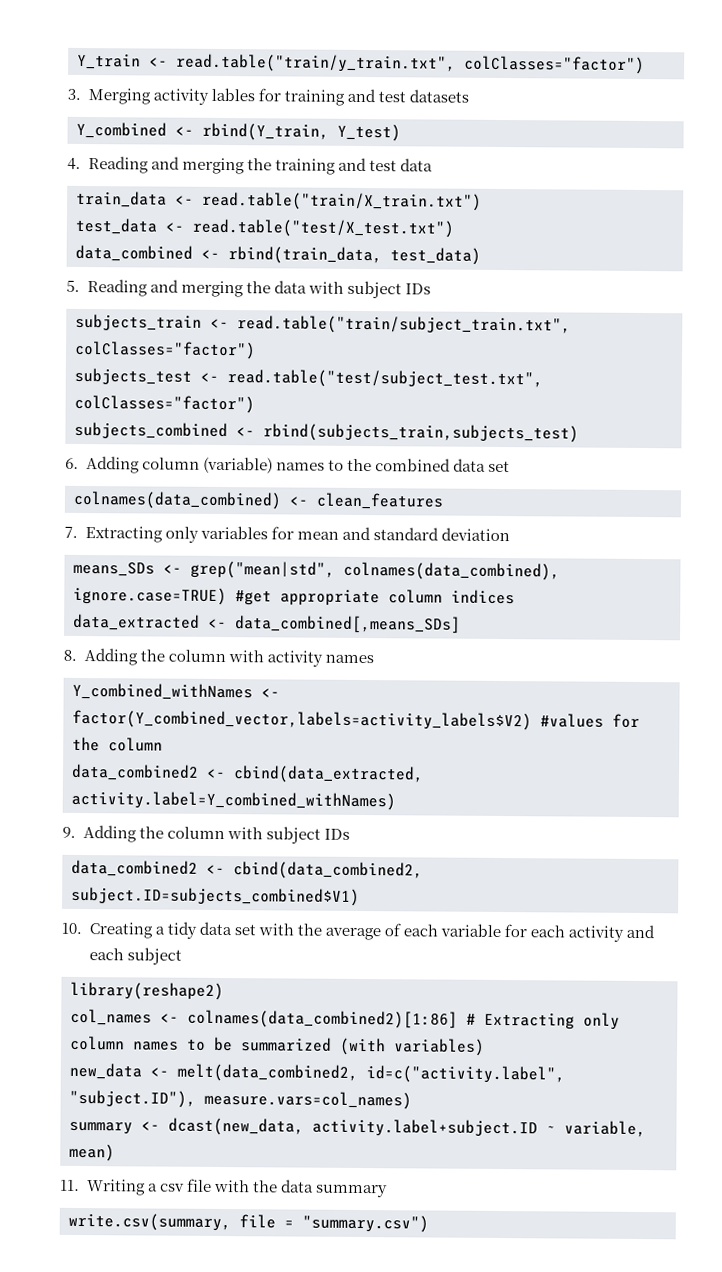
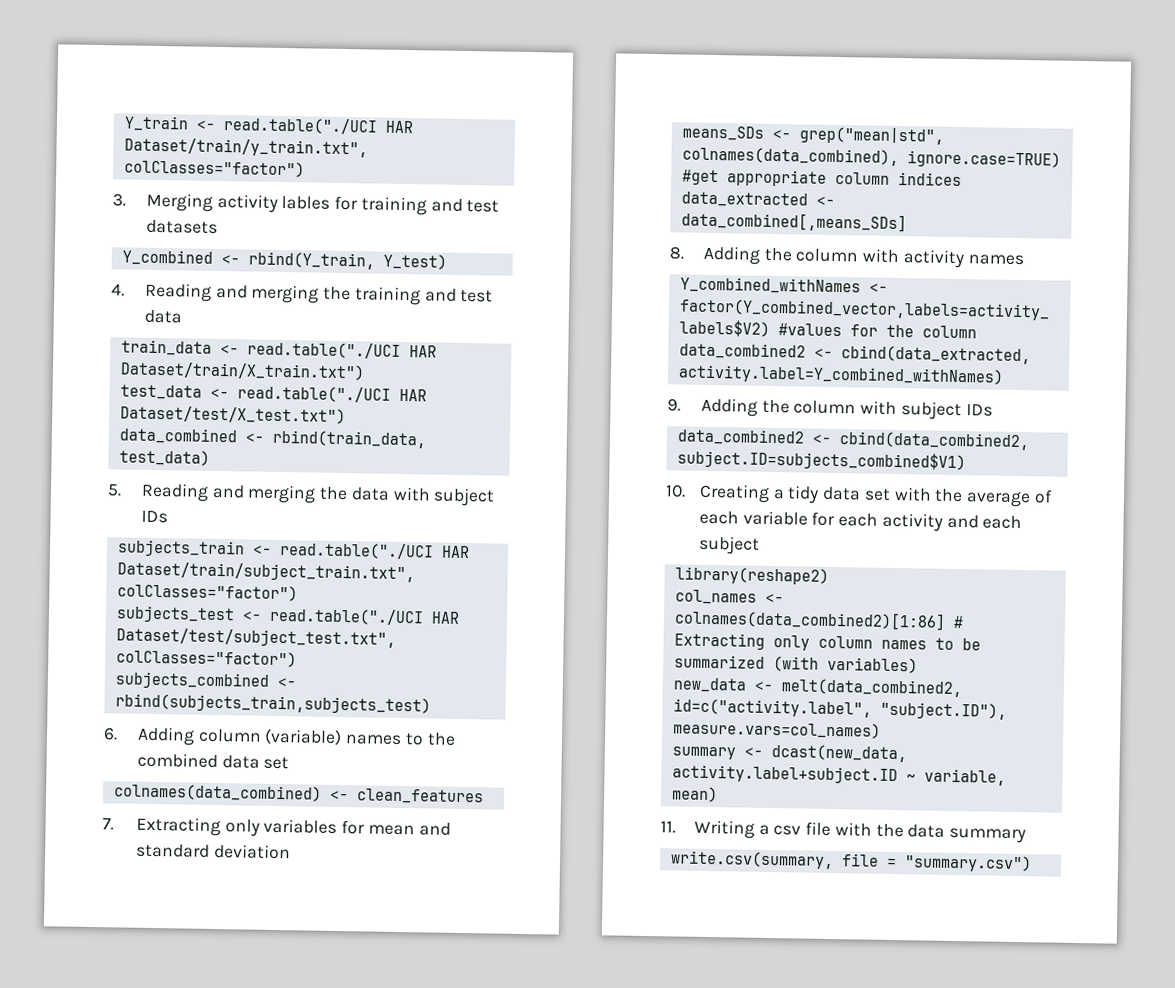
[176,53,456,73] read.table("train/y_train.txt", -> [222,117,414,135] [123,137,368,158] read.table("./UCI HAR Dataset/train/y_train.txt",
[202,191,482,211] read.table("train/X_train.txt") -> [246,341,437,359] [119,361,365,381] read.table("./UCI HAR Dataset/train/X_train.txt")
[192,218,454,238] read.table("test/X_test.txt") -> [236,385,427,403] [119,405,346,425] read.table("./UCI HAR Dataset/test/X_test.txt")
[237,315,571,335] read.table("train/subject_train.txt", -> [278,542,470,560] [116,561,415,583] read.table("./UCI HAR Dataset/train/subject_train.txt",
[227,369,543,389] read.table("test/subject_test.txt", -> [268,607,460,626] [115,627,396,648] read.table("./UCI HAR Dataset/test/subject_test.txt",

